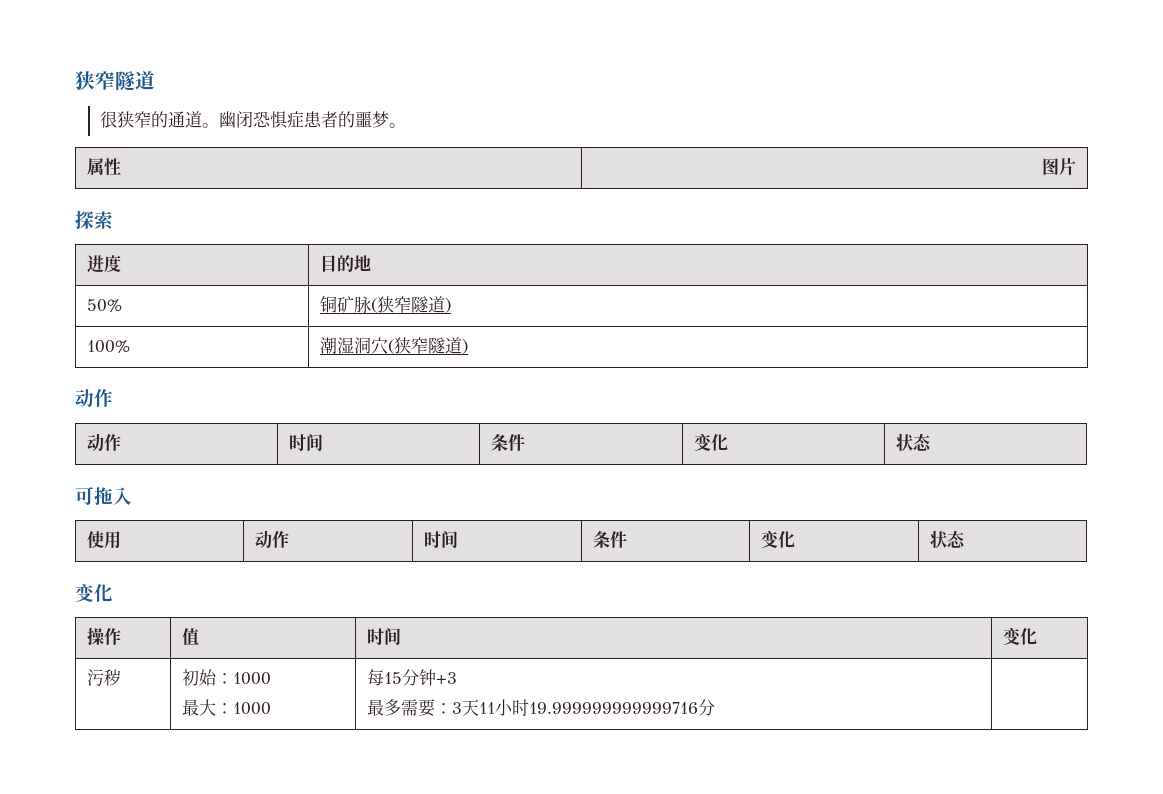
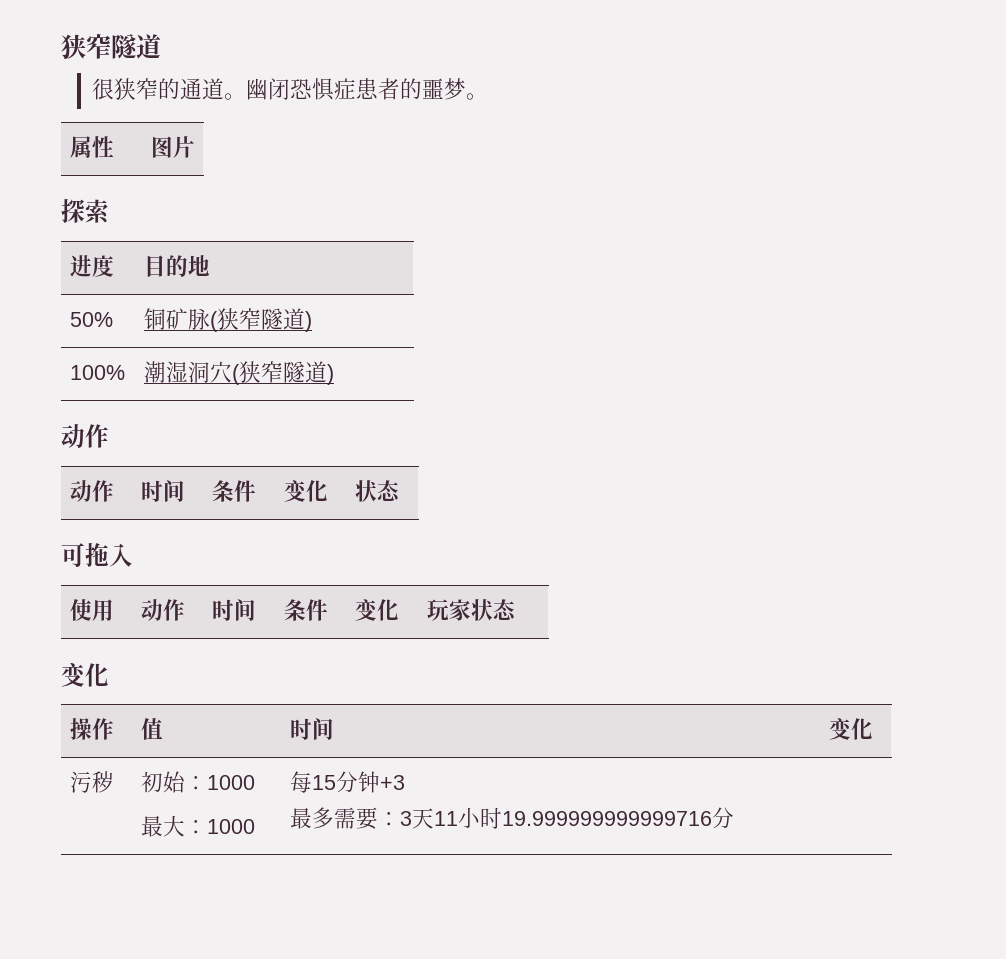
(796, 539) none -> [427,599,472,621] 玩家

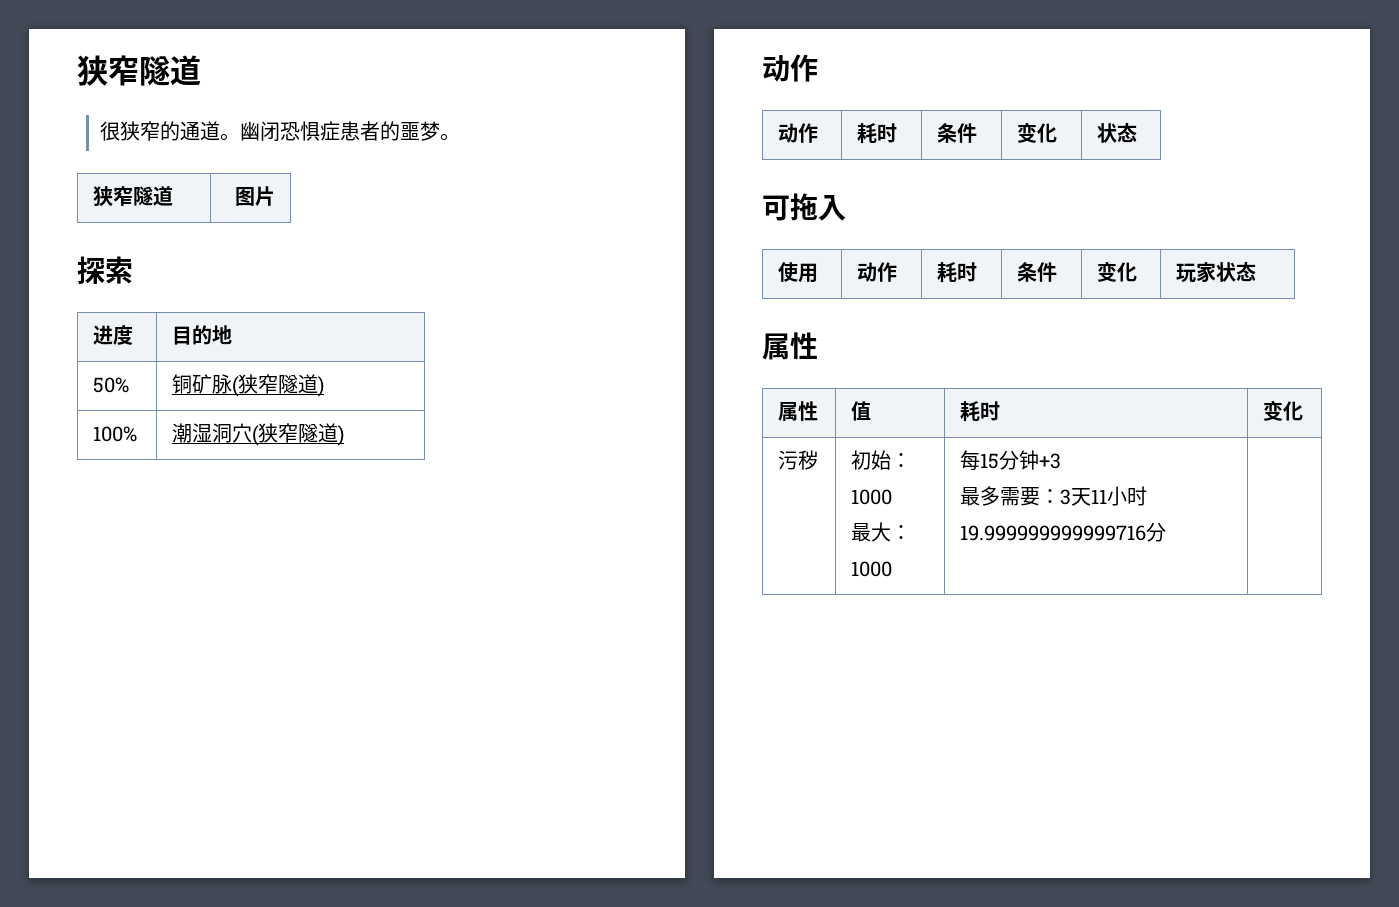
[70,136,115,158] 属性 -> [92,186,173,207] 狭窄隧道
[141,480,186,502] 时间 -> [856,123,897,144] 耗时
[212,599,257,621] 时间 -> [936,262,977,283] 耗时
[61,662,109,687] [70,718,115,740] 变化 // 操作 -> [762,332,818,360] [777,401,818,421] 属性 // 属性
[290,718,335,740] 时间 -> [959,401,1000,422] 耗时

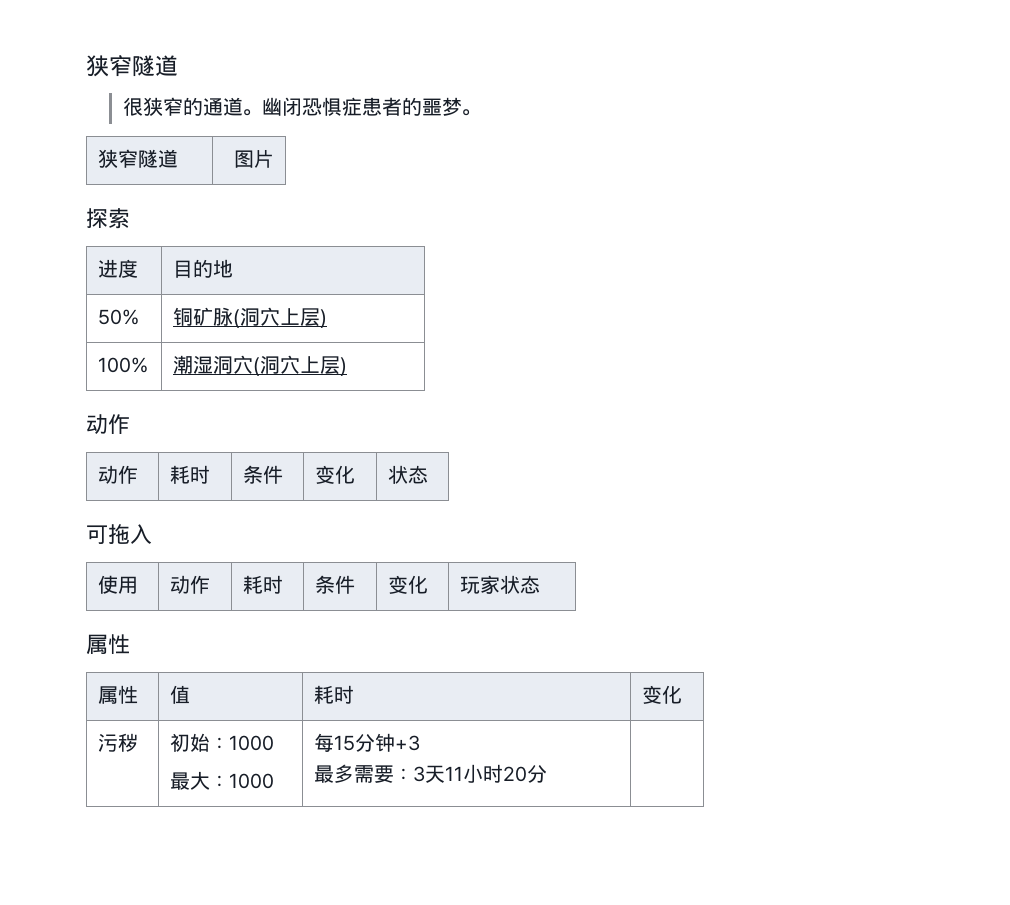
[237,374,318,394] 狭窄隧道 -> [240,307,321,327] 洞穴上层
[257,423,338,443] 狭窄隧道 -> [260,355,341,375] 洞穴上层
[959,525,1146,541] 19.999999999999716 -> [503,766,528,782] 20

